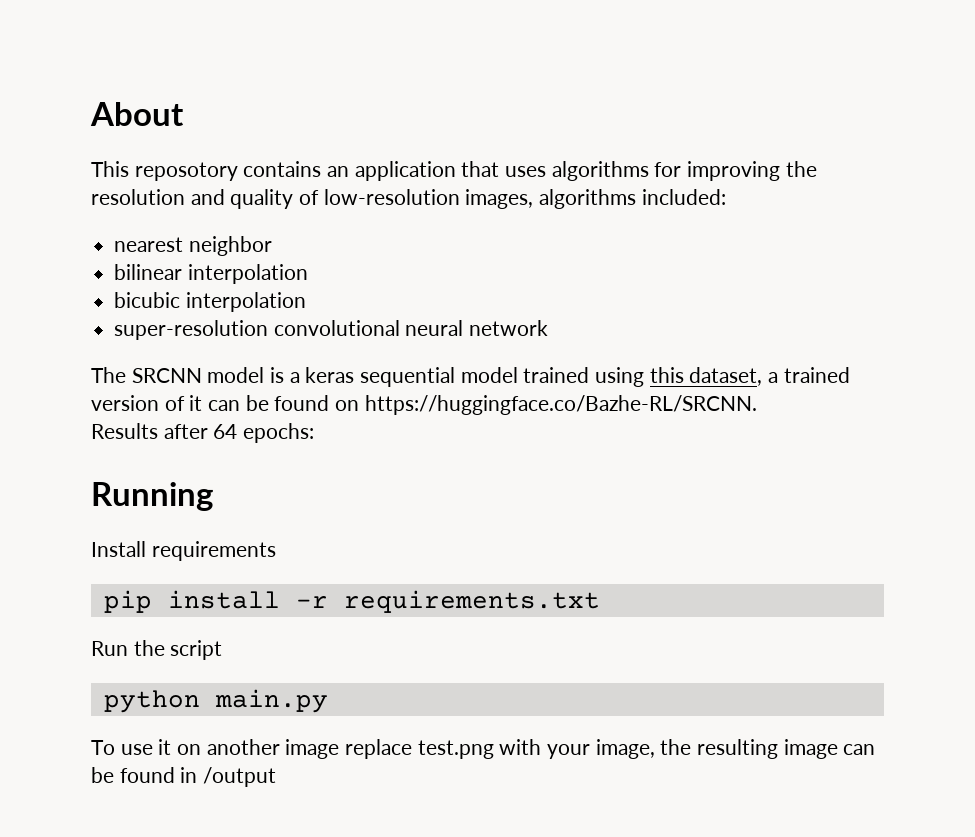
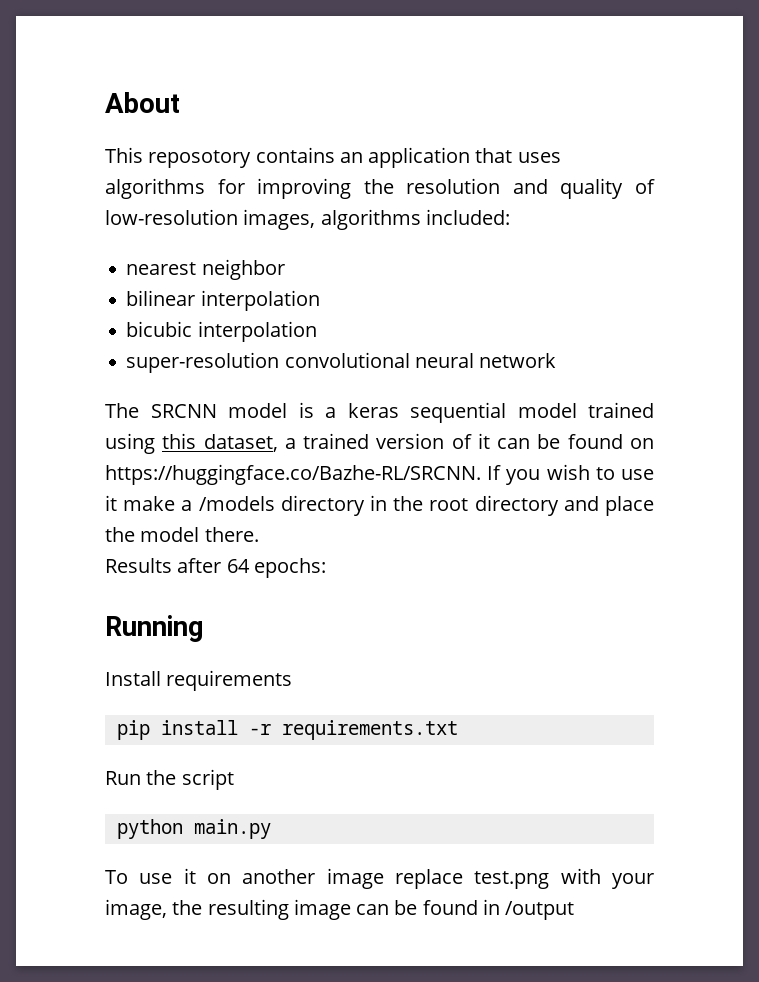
(757, 405) none -> [487,464,654,485] [105,495,654,516] [105,527,259,542] If you wish to use it make a /models directory in the root directory and place the model there.

